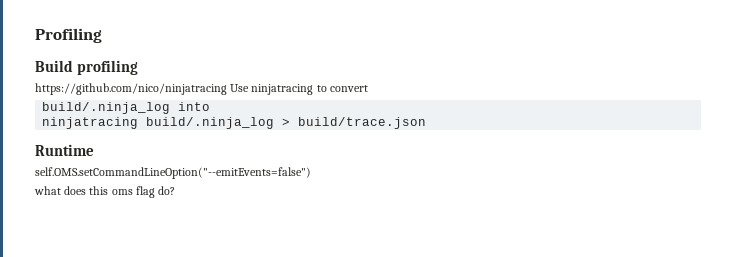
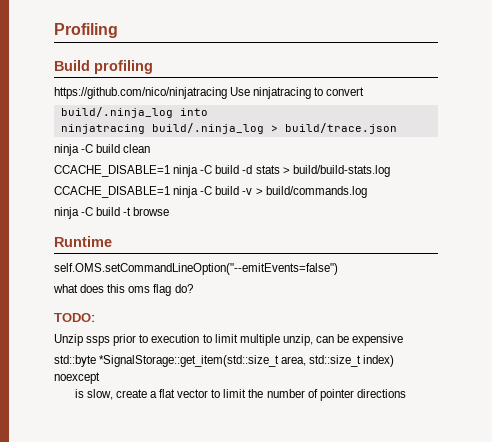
(427, 123) none -> [54,144,151,156] [54,165,390,177] [54,186,367,198] [54,207,170,219] // ninja -C build clean // CCACHE_DISABLE=1 ninja -C build -d stats > build/build-stats.log // CCACHE_DISABLE=1 ninja -C build -v > build/commands.log // ninja -C build -t browse
(176, 190) none -> [54,313,95,322] [54,334,404,346] [54,355,395,367] [54,372,100,384] [74,389,406,401] // TODO: // Unzip ssps prior to execution to limit multiple unzip, can be expensive // std::byte *SignalStorage::get_item(std::size_t area, std::size_t index) noexcept // is slow, create a flat vector to limit the number of pointer directions

